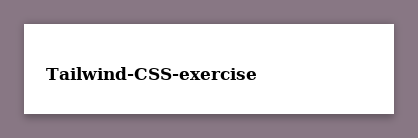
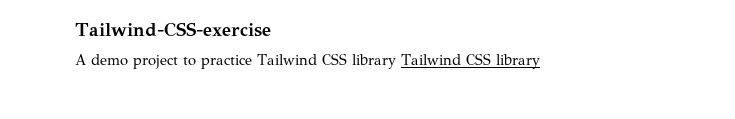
(257, 73) none -> [75,53,540,69] // A demo project to practice Tailwind CSS library Tailwind CSS library

